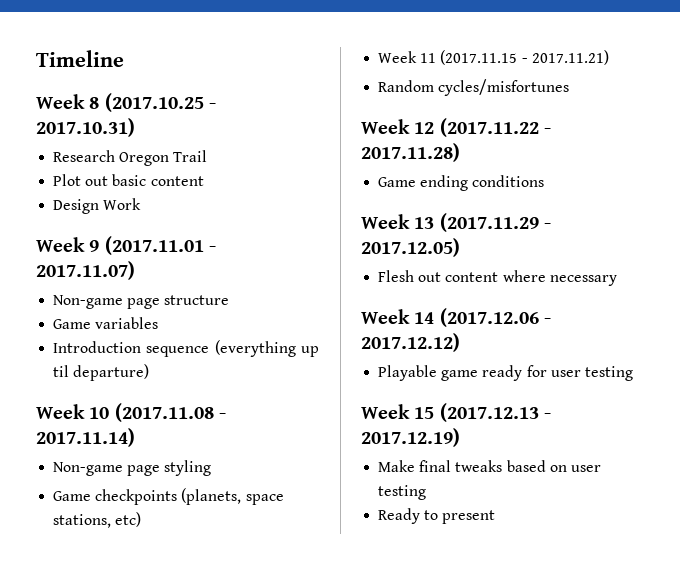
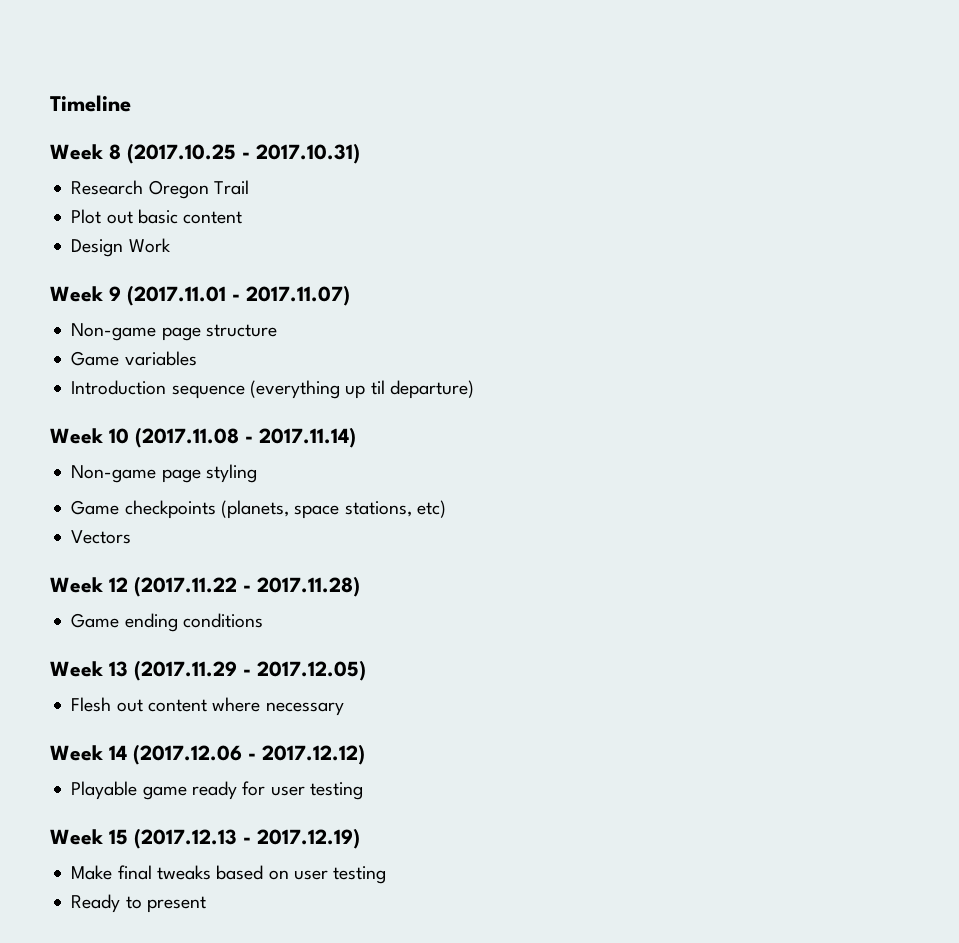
[378,50,609,65] [378,79,570,96] Week 11 (2017.11.15 - 2017.11.21) // Random cycles/misfortunes -> [71,530,132,544] Vectors

